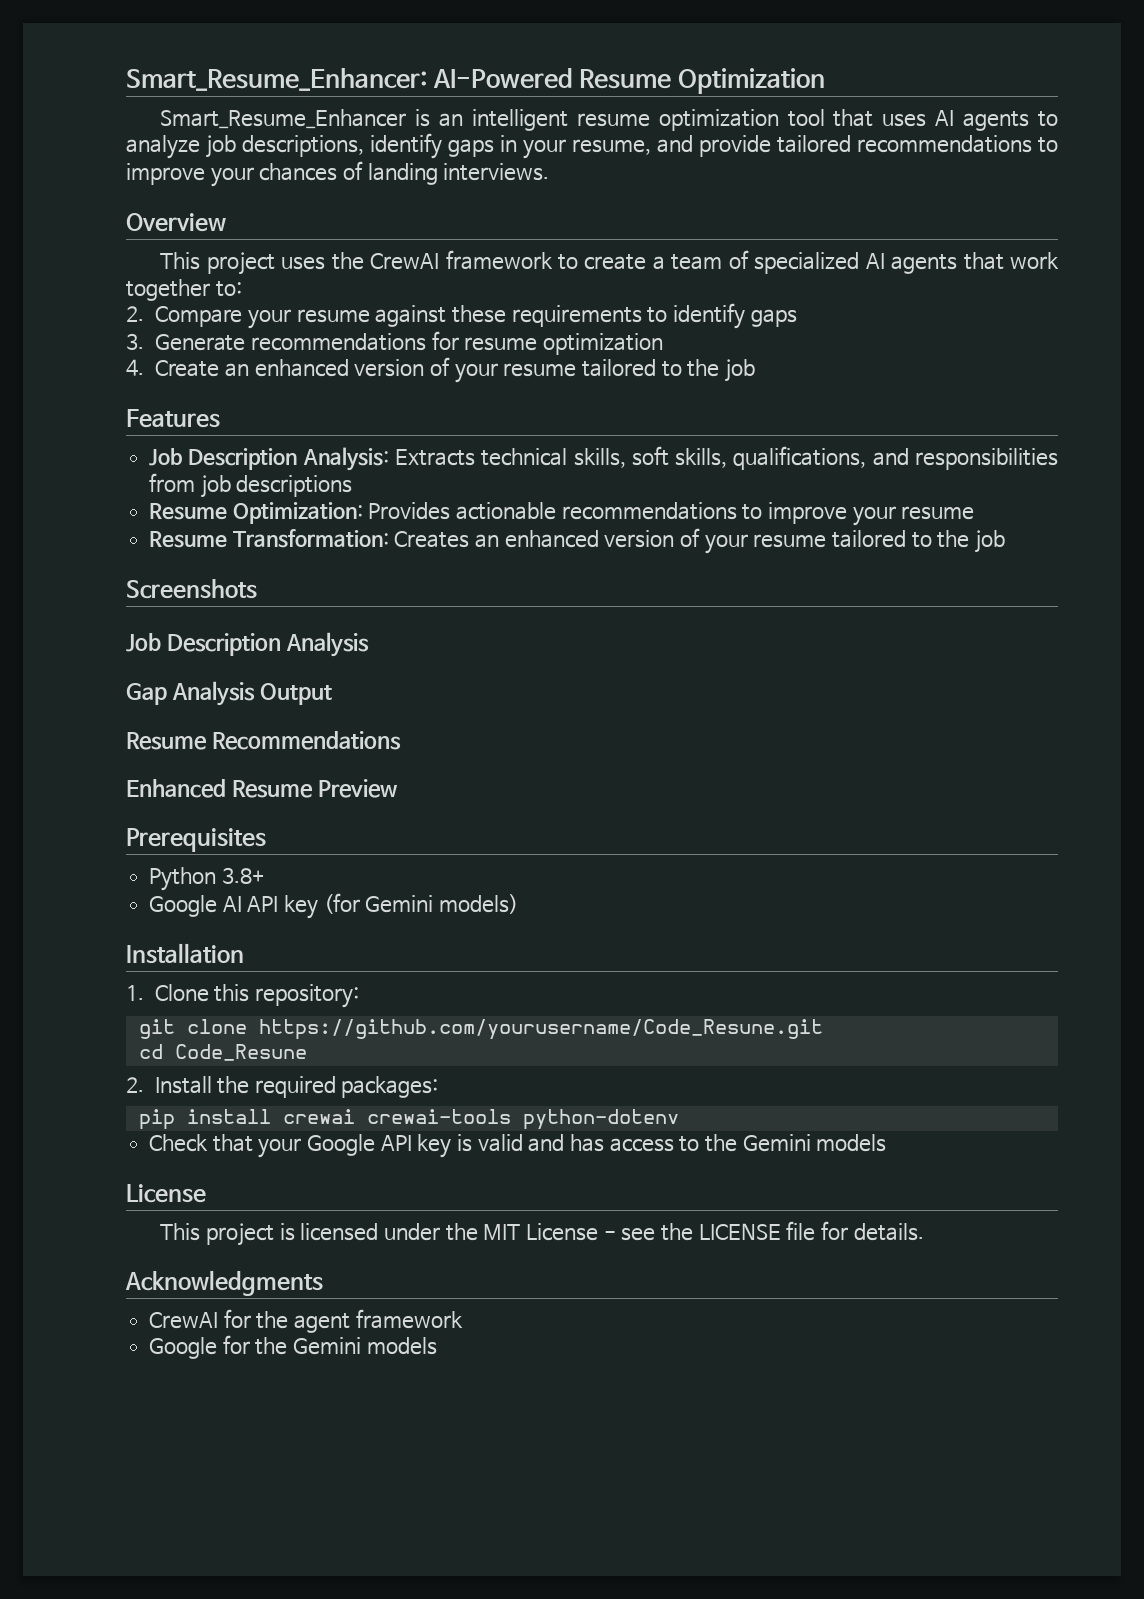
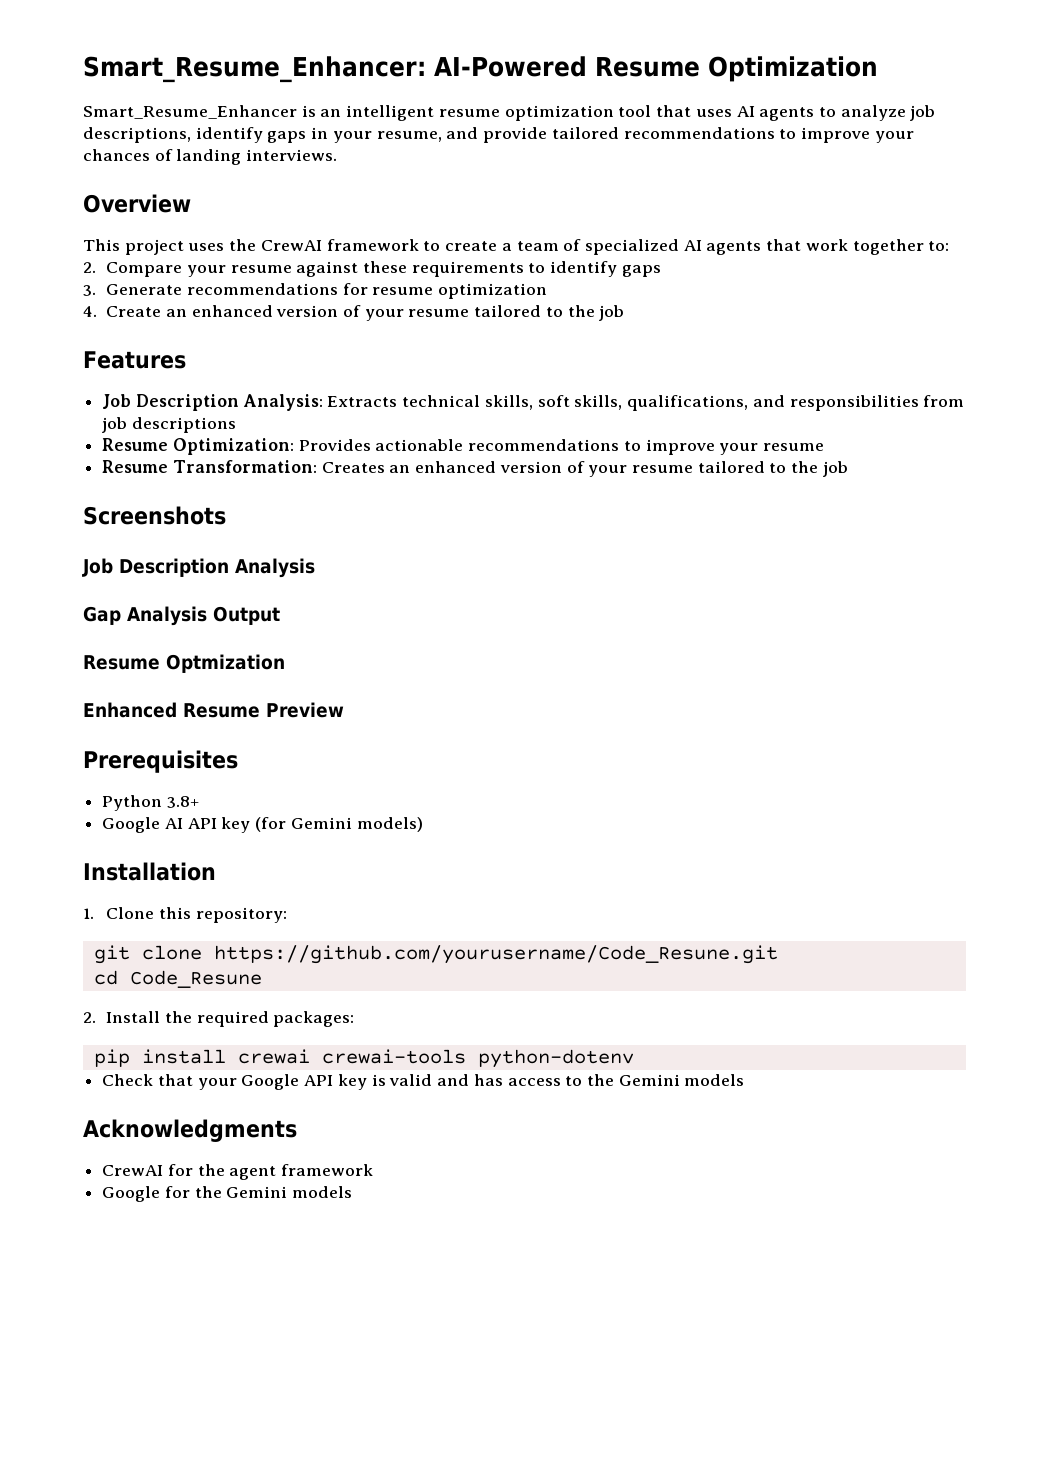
[211,731,401,750] Recommendations -> [166,654,285,673] Optmization
[126,1184,206,1203] [160,1221,924,1246] // License // This project is licensed under the MIT License - see the LICENSE file for details. -> (745, 1080) none

